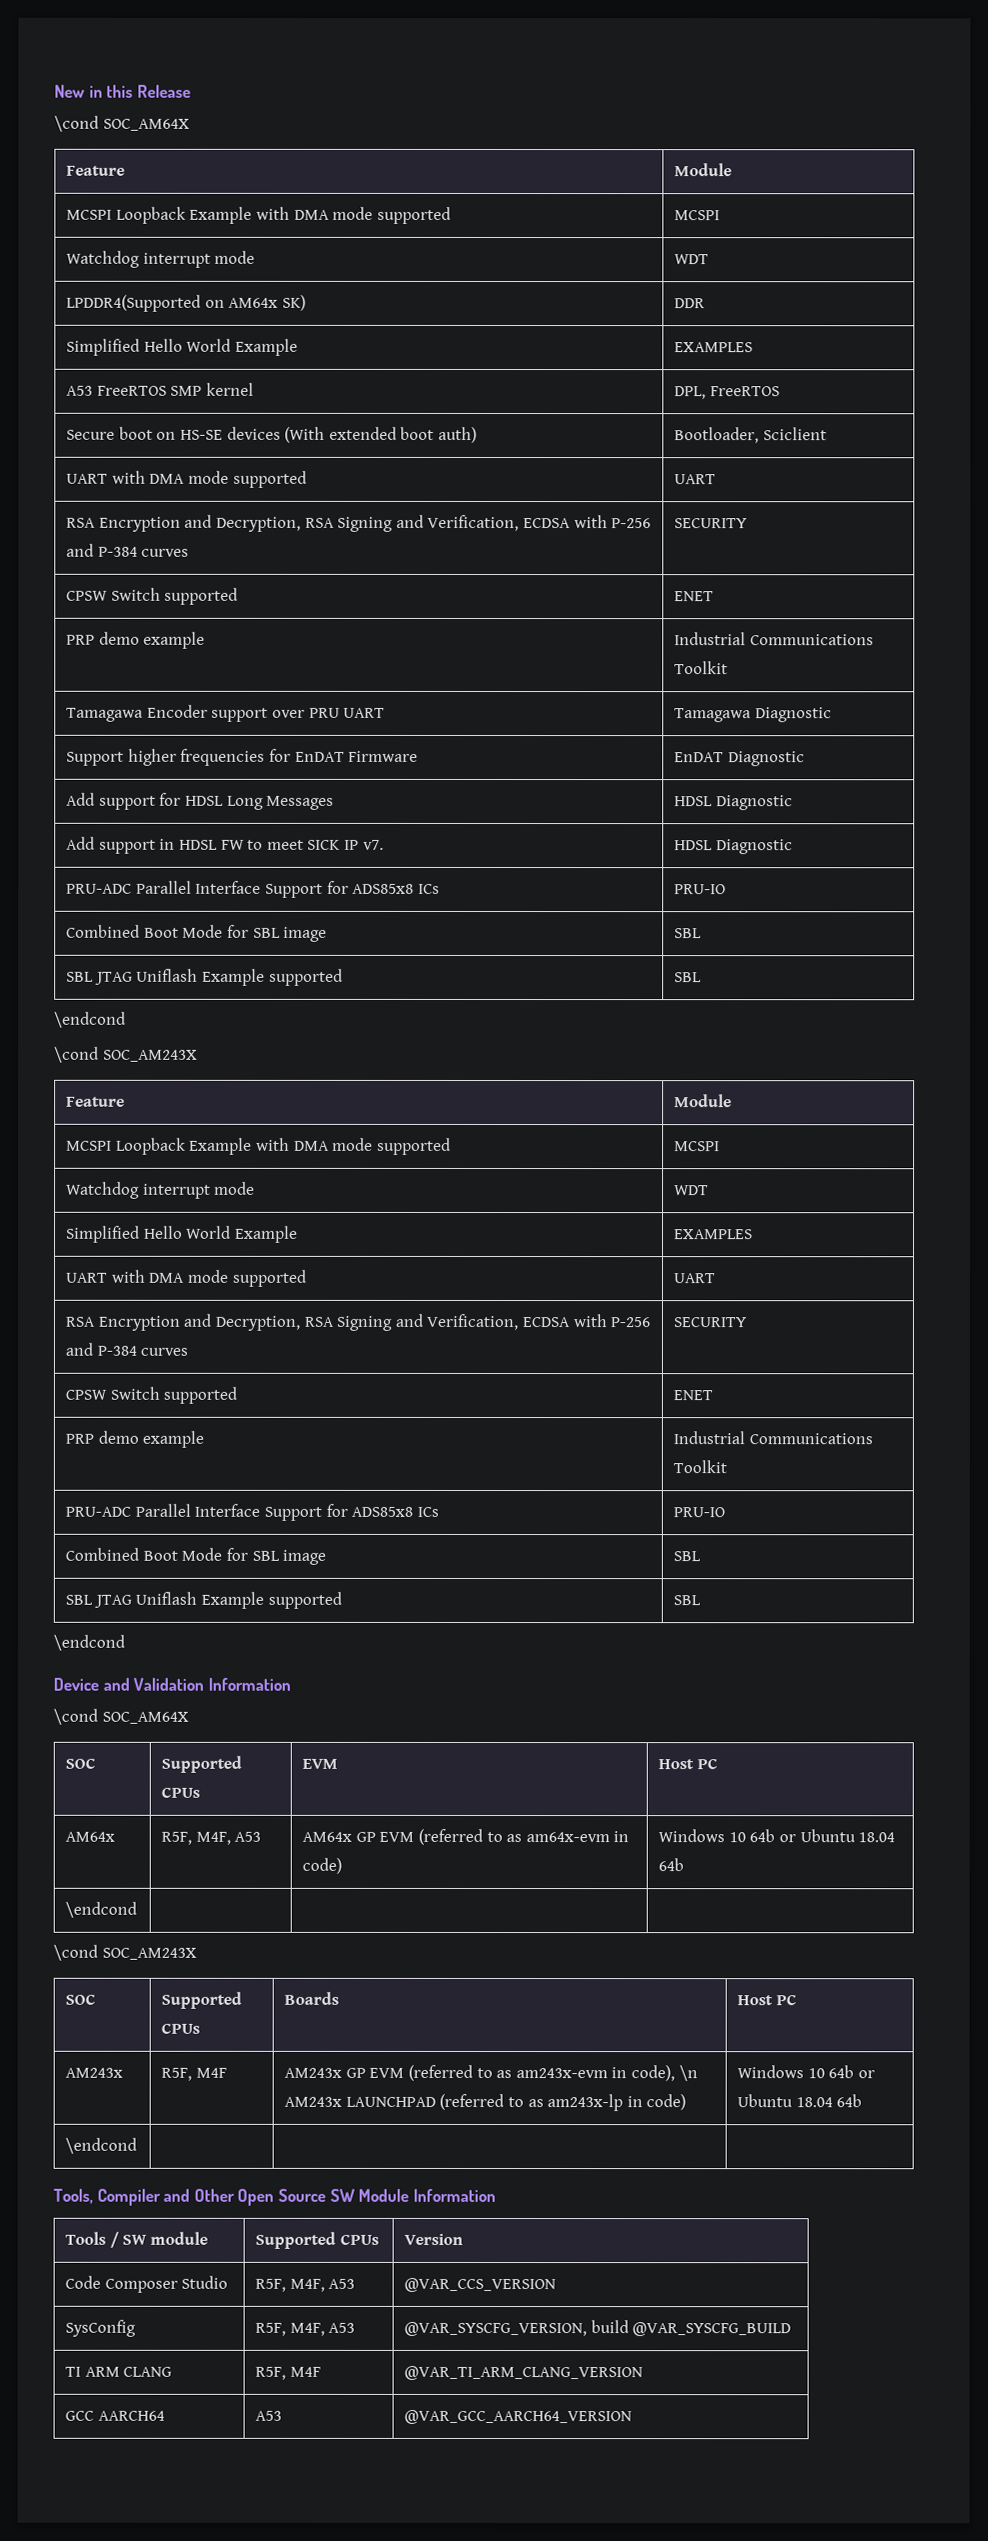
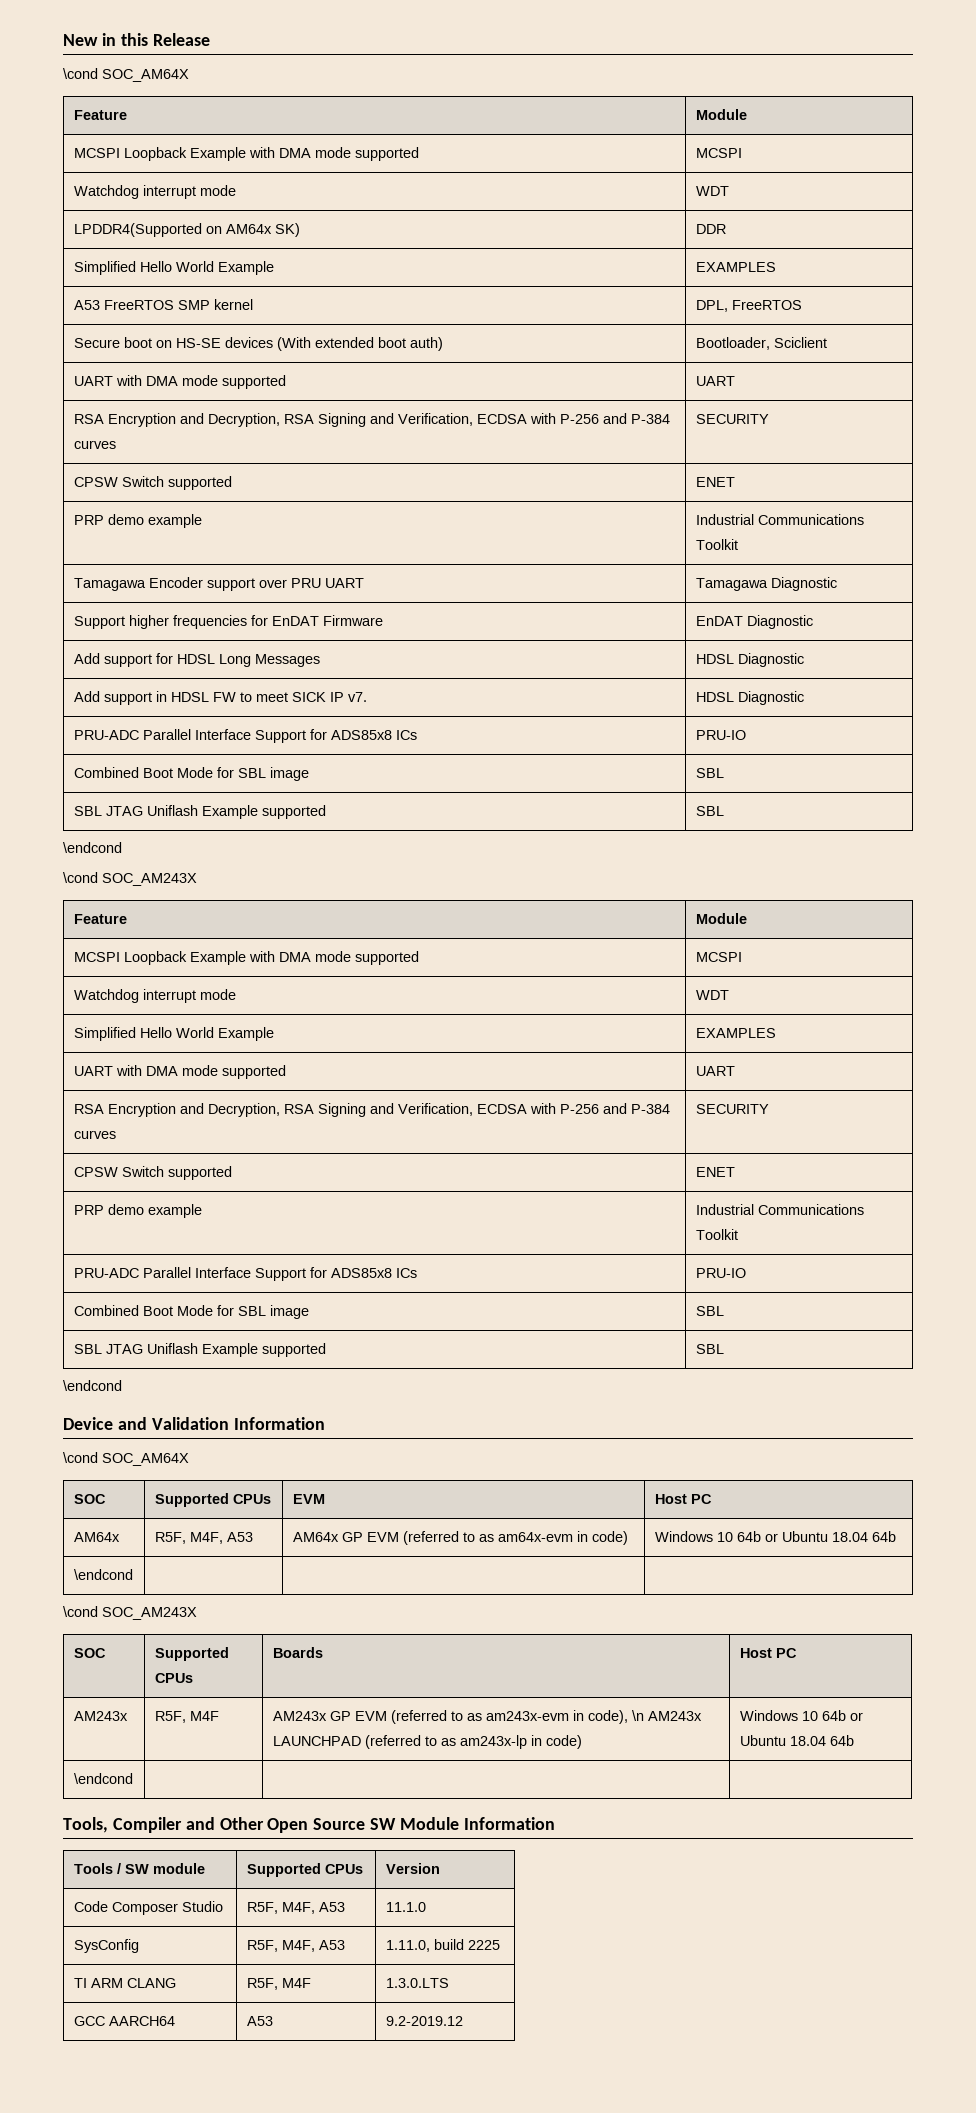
[404,2277,557,2293] @VAR_CCS_VERSION -> [385,1902,426,1912] 11.1.0
[404,2320,792,2337] @VAR_SYSCFG_VERSION, build @VAR_SYSCFG_BUILD -> [385,1939,500,1952] 1.11.0, build 2225
[404,2365,644,2381] @VAR_TI_ARM_CLANG_VERSION -> [385,1978,449,1988] 1.3.0.LTS
[404,2409,633,2425] @VAR_GCC_AARCH64_VERSION -> [385,2016,463,2026] 9.2-2019.12

